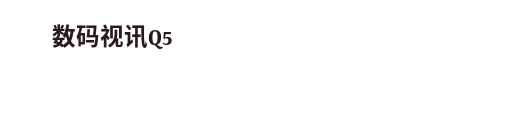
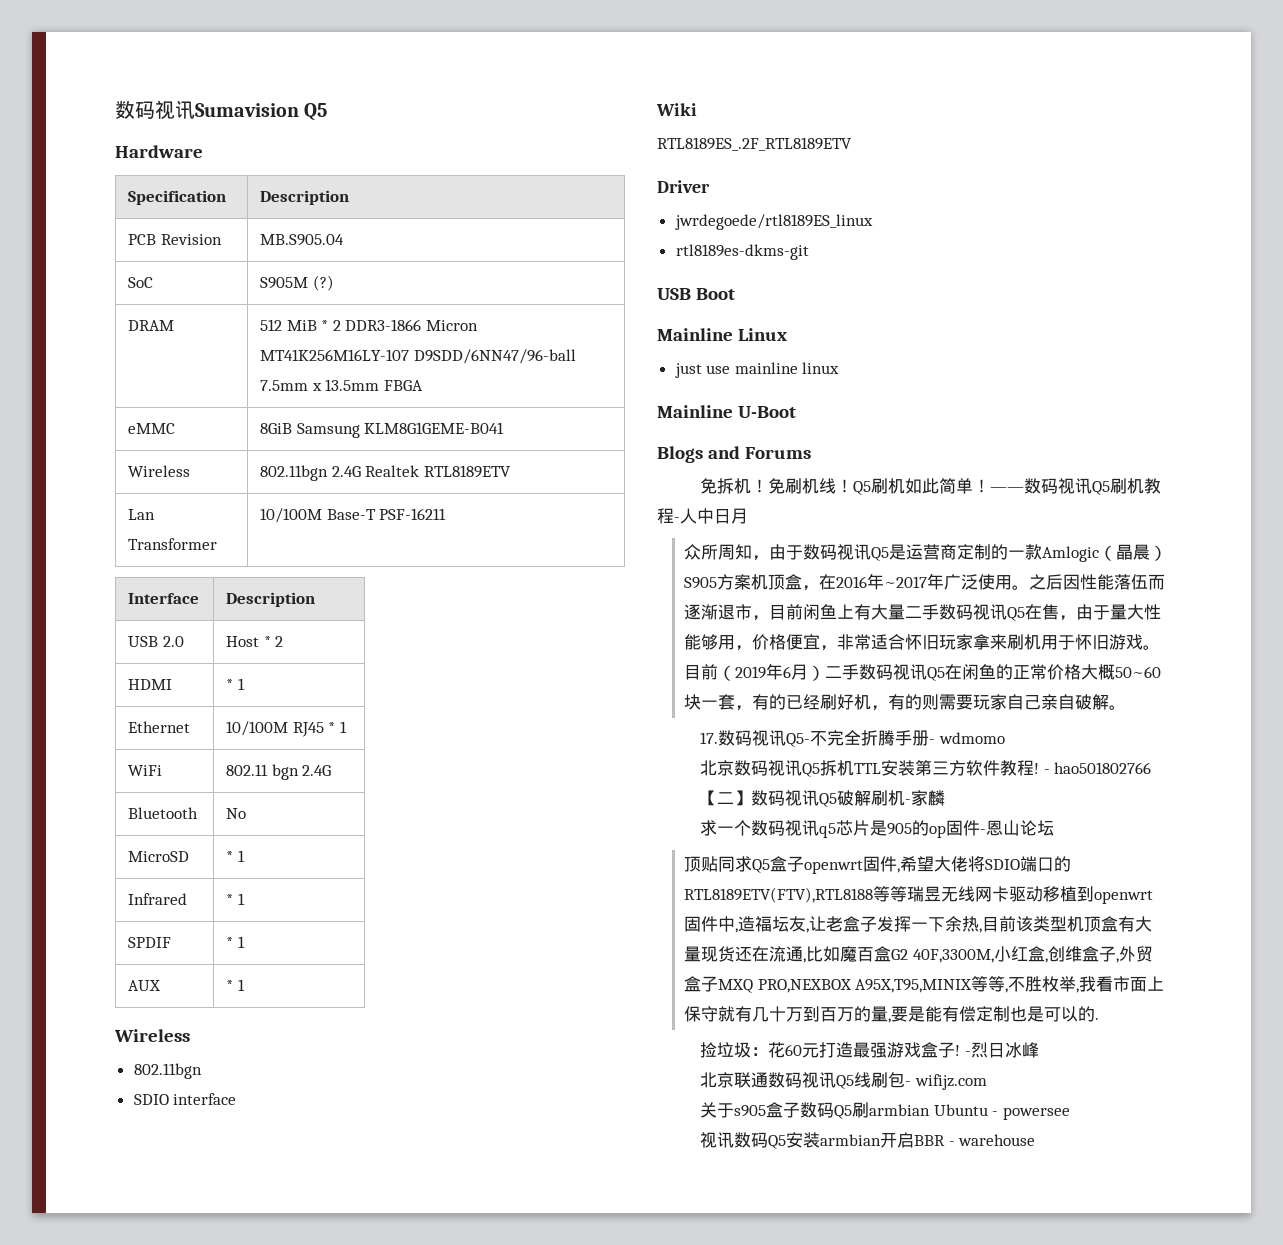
[52,24,172,49] 数码视讯Q5 -> [115,100,328,121] [115,145,203,158] [128,190,227,205] [260,190,350,205] [128,234,222,245] [260,234,345,246] [128,277,154,288] [260,275,334,291] [128,320,175,331] [260,319,479,331] [260,349,576,364] [260,379,423,391] [128,423,176,434] [260,422,505,438] [128,465,191,477] [260,465,511,481] [128,509,156,520] [128,538,218,550] [260,508,447,523] [128,593,200,604] [226,592,316,607] [128,636,184,647] [226,636,284,647] [128,679,173,690] [226,678,245,690] [128,721,191,733] [226,721,347,737] [128,765,163,776] [226,764,332,780] [128,807,199,819] [226,808,247,819] [128,851,190,862] [226,850,245,862] [128,893,188,905] [226,893,245,905] [128,937,172,948] [226,936,245,948] [128,980,162,991] [226,979,245,991] [114,1029,190,1042] [133,1063,202,1079] [133,1093,237,1105] [656,103,697,116] [657,137,852,151] [657,180,710,193] [674,214,873,230] [675,244,809,260] [657,288,735,300] [657,328,787,341] [674,362,840,378] [657,405,796,418] [657,446,811,463] [700,478,1162,495] [657,508,748,524] [684,544,1168,562] [684,573,1166,591] [684,604,1162,621] [684,634,1161,651] [684,663,1162,681] [684,694,1127,711] [700,730,1005,747] [700,760,1152,777] [700,790,946,807] [700,820,1055,838] [684,856,1072,874] [684,886,1154,904] [684,916,1153,933] [684,946,1153,963] [684,976,1165,993] [684,1006,1100,1023] [700,1042,1039,1058] [700,1072,987,1090] [700,1102,1071,1120] [700,1132,1036,1149] 数码视讯Sumavision Q5 // Hardware // Specification | Description // PCB Revision | MB.S905.04 // SoC | S905M (?) // DRAM | 512 MiB * 2 DDR3-1866 Micron MT41K256M16LY-107 D9SDD/6NN47/96-ball 7.5mm x 13.5mm FBGA // eMMC | 8GiB Samsung KLM8G1GEME-B041 // Wireless | 802.11bgn 2.4G Realtek RTL8189ETV // Lan Transformer | 10/100M Base-T PSF-16211 // Interface | Description // USB 2.0 | Host * 2 // HDMI | * 1 // Ethernet | 10/100M RJ45 * 1 // WiFi | 802.11 bgn 2.4G // Bluetooth | No // MicroSD | * 1 // Infrared | * 1 // SPDIF | * 1 // AUX | * 1 // Wireless // 802.11bgn // SDIO interface // Wiki // RTL8189ES_.2F_RTL8189ETV // Driver // jwrdegoede/rtl8189ES_linux // rtl8189es-dkms-git // USB Boot // Mainline Linux // just use mainline linux // Mainline U-Boot // Blogs and Forums // 免拆机！免刷机线！Q5刷机如此简单！——数码视讯Q5刷机教程-人中日月 // 众所周知，由于数码视讯Q5是运营商定制的一款Amlogic（晶晨）S905方案机顶盒，在2016年~2017年广泛使用。之后因性能落伍而逐渐退市，目前闲鱼上有大量二手数码视讯Q5在售，由于量大性能够用，价格便宜，非常适合怀旧玩家拿来刷机用于怀旧游戏。目前（2019年6月）二手数码视讯Q5在闲鱼的正常价格大概50~60块一套，有的已经刷好机，有的则需要玩家自己亲自破解。 // 17.数码视讯Q5-不完全折腾手册- wdmomo // 北京数码视讯Q5拆机TTL安装第三方软件教程! - hao501802766 // 【二】数码视讯Q5破解刷机-家麟 // 求一个数码视讯q5芯片是905的op固件-恩山论坛 // 顶贴同求Q5盒子openwrt固件,希望大佬将SDIO端口的RTL8189ETV(FTV),RTL8188等等瑞昱无线网卡驱动移植到openwrt固件中,造福坛友,让老盒子发挥一下余热,目前该类型机顶盒有大量现货还在流通,比如魔百盒G2 40F,3300M,小红盒,创维盒子,外贸盒子MXQ PRO,NEXBOX A95X,T95,MINIX等等,不胜枚举,我看市面上保守就有几十万到百万的量,要是能有偿定制也是可以的. // 捡垃圾：花60元打造最强游戏盒子! -烈日冰峰 // 北京联通数码视讯Q5线刷包- wifijz.com // 关于s905盒子数码Q5刷armbian Ubuntu - powersee // 视讯数码Q5安装armbian开启BBR - warehouse

